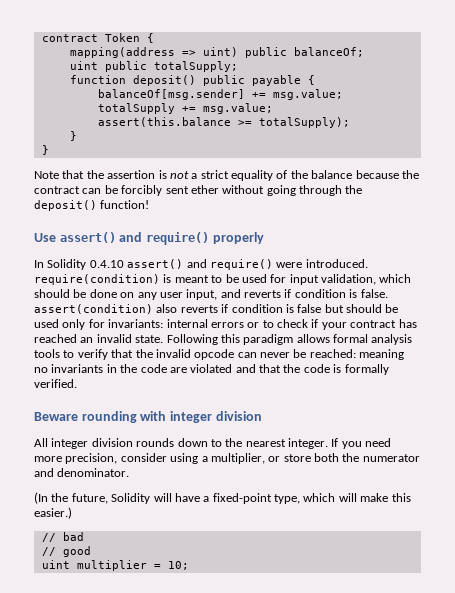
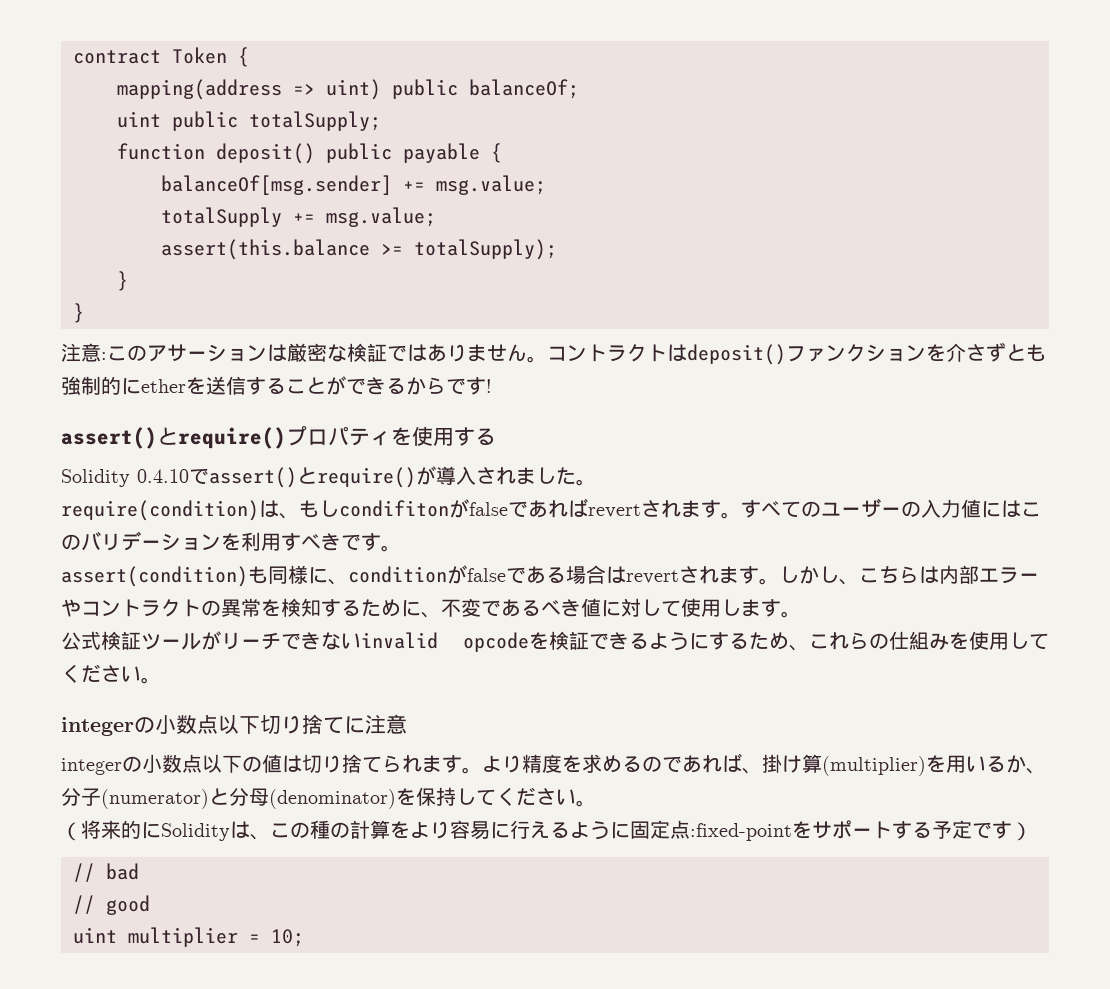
[34,170,419,181] [34,185,363,196] [34,200,150,211] [34,232,264,245] [34,259,368,270] [34,274,412,285] [34,289,388,300] [34,304,399,314] [34,319,417,330] [34,334,413,345] [34,349,405,360] [34,364,389,375] [34,379,77,388] [34,411,262,423] [34,438,392,449] [34,453,420,464] [34,468,130,477] [34,492,411,504] [34,507,72,519] Note that the assertion is not a strict equality of the balance because the contract can be forcibly sent ether without going through the deposit() function! // Use assert() and require() properly // In Solidity 0.4.10 assert() and require() were introduced. require(condition) is meant to be used for input validation, which should be done on any user input, and reverts if condition is false. assert(condition) also reverts if condition is false but should be used only for invariants: internal errors or to check if your contract has reached an invalid state. Following this paradigm allows formal analysis tools to verify that the invalid opcode can never be reached: meaning no invariants in the code are violated and that the code is formally verified. // Beware rounding with integer division // All integer division rounds down to the nearest integer. If you need more precision, consider using a multiplier, or store both the numerator and denominator. // (In the future, Solidity will have a fixed-point type, which will make this easier.) -> [61,342,1046,365] [61,376,492,396] [61,426,496,449] [61,466,596,488] [61,498,1041,521] [61,531,401,552] [61,565,1039,587] [61,598,801,618] [61,631,1049,652] [61,664,161,684] [61,714,407,736] [61,753,1046,776] [61,787,596,809] [61,820,1032,841] 注意:このアサーションは厳密な検証ではありません。コントラクトはdeposit()ファンクションを介さずとも強制的にetherを送信することができるからです! // assert()とrequire()プロパティを使用する // Solidity 0.4.10でassert()とrequire()が導入されました。 // require(condition)は、もしcondifitonがfalseであればrevertされます。すべてのユーザーの入力値にはこのバリデーションを利用すべきです。 // assert(condition)も同様に、conditionがfalseである場合はrevertされます。しかし、こちらは内部エラーやコントラクトの異常を検知するために、不変であるべき値に対して使用します。 // 公式検証ツールがリーチできないinvalid opcodeを検証できるようにするため、これらの仕組みを使用してください。 // integerの小数点以下切り捨てに注意 // integerの小数点以下の値は切り捨てられます。より精度を求めるのであれば、掛け算(multiplier)を用いるか、分子(numerator)と分母(denominator)を保持してください。 // （将来的にSolidityは、この種の計算をより容易に行えるように固定点:fixed-pointをサポートする予定です）

